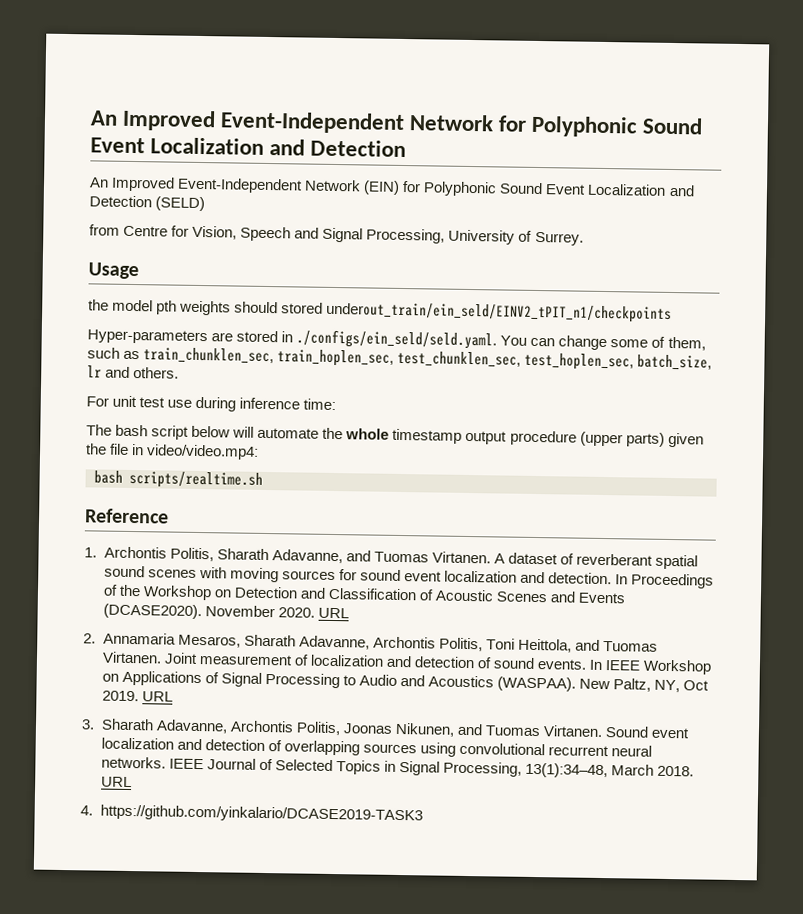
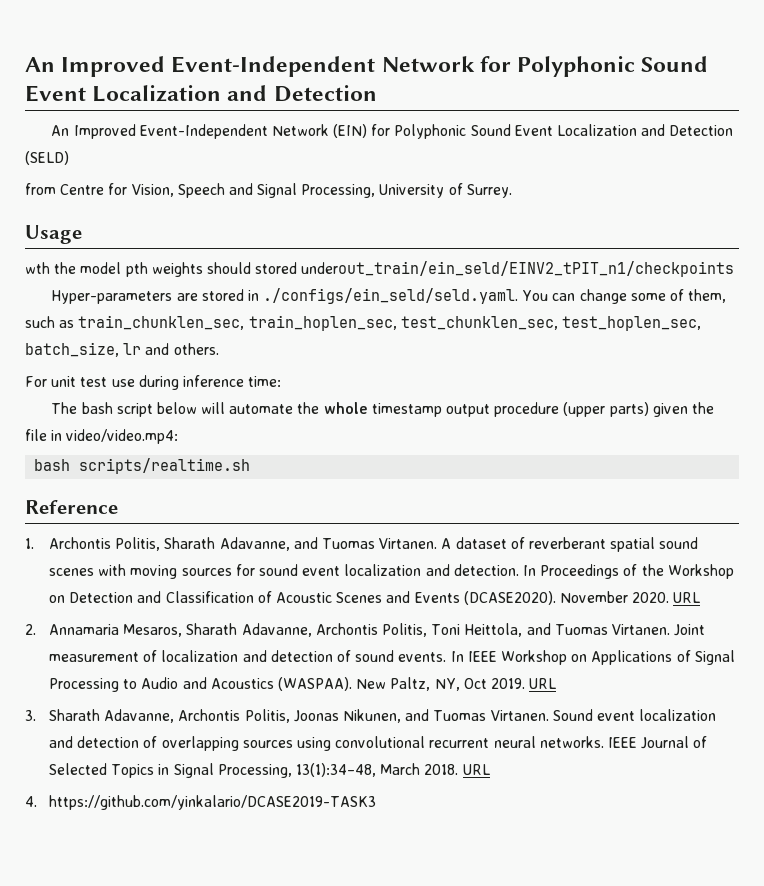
(139, 271) none -> [25,262,50,274] wth

